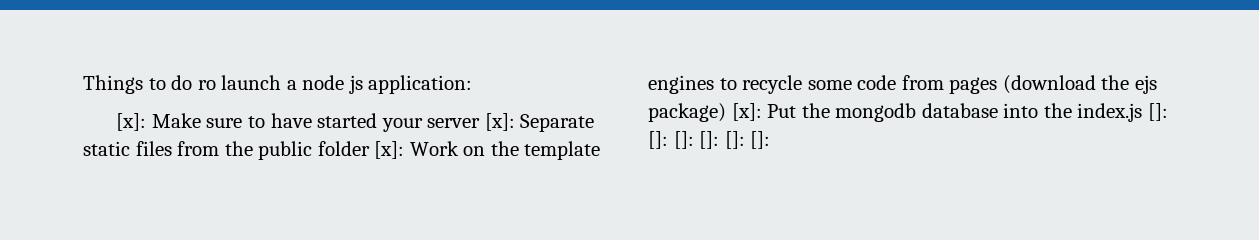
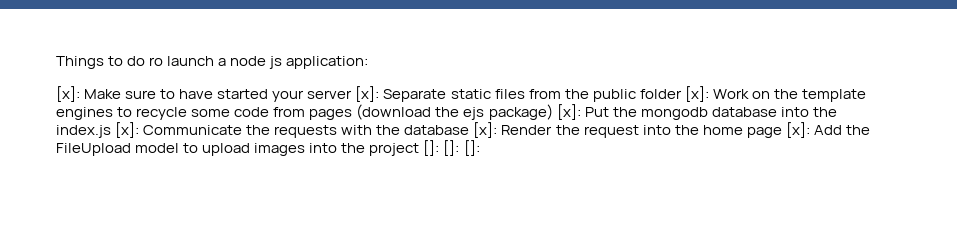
[1147,103,1168,121] [648,131,694,149] []: []: []: -> [115,122,870,138] [56,143,420,156] [x]: Communicate the requests with the database [x]: Render the request into the home page [x]: Add the FileUpload model to upload images into the project

